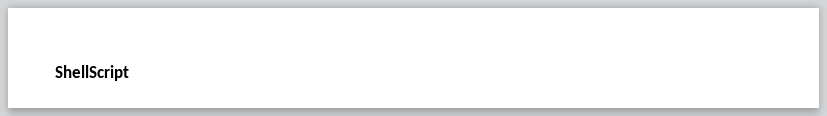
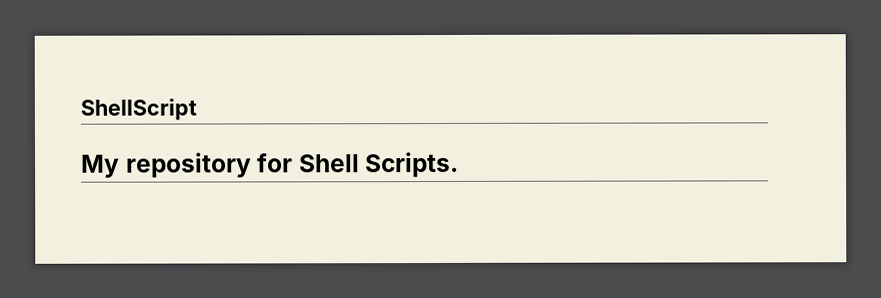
(129, 73) none -> [81,151,460,178] // My repository for Shell Scripts.

